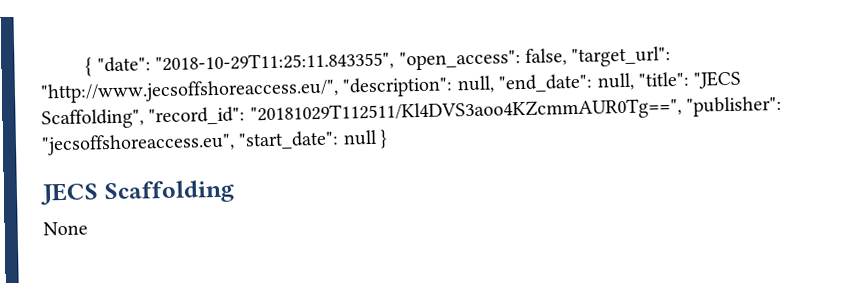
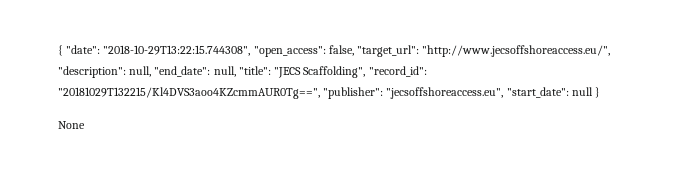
[155,51,395,74] "2018-10-29T11:25:11.843355", -> [103,45,251,56] "2018-10-29T13:22:15.744308",
[249,97,682,126] "20181029T112511/Kl4DVS3aoo4KZcmmAUR0Tg==", -> [58,87,320,99] "20181029T132215/Kl4DVS3aoo4KZcmmAUR0Tg==",
[40,179,235,206] // JECS Scaffolding -> (601, 92) none

